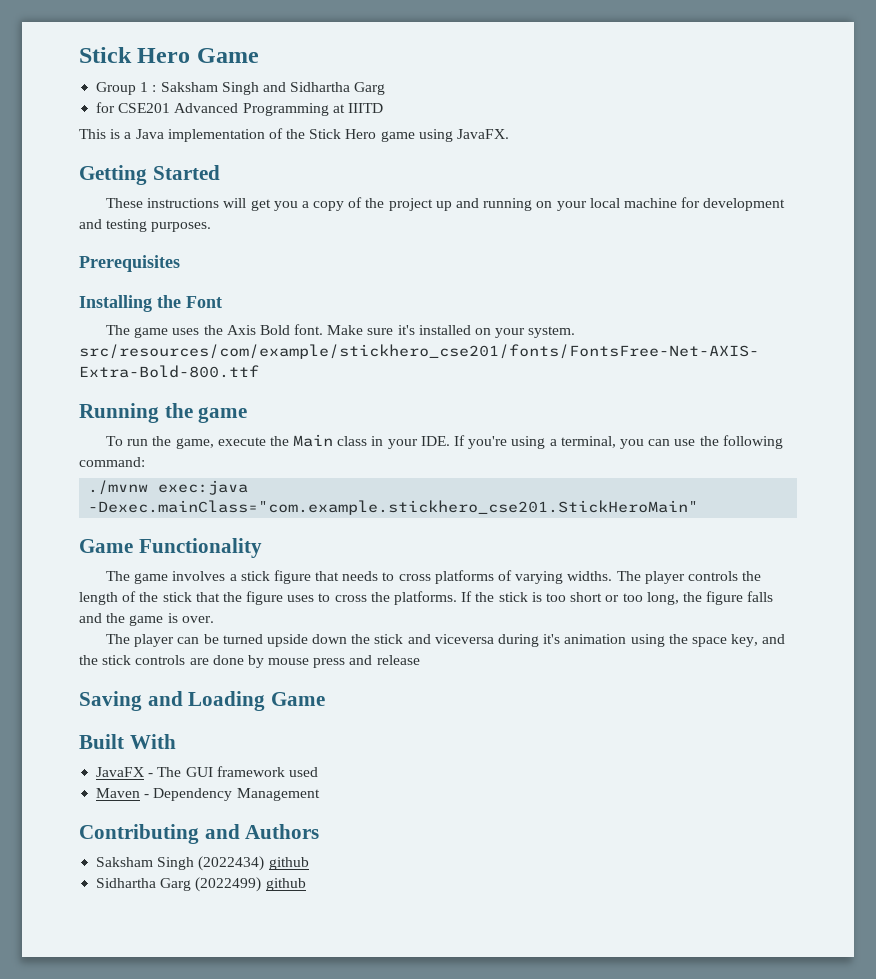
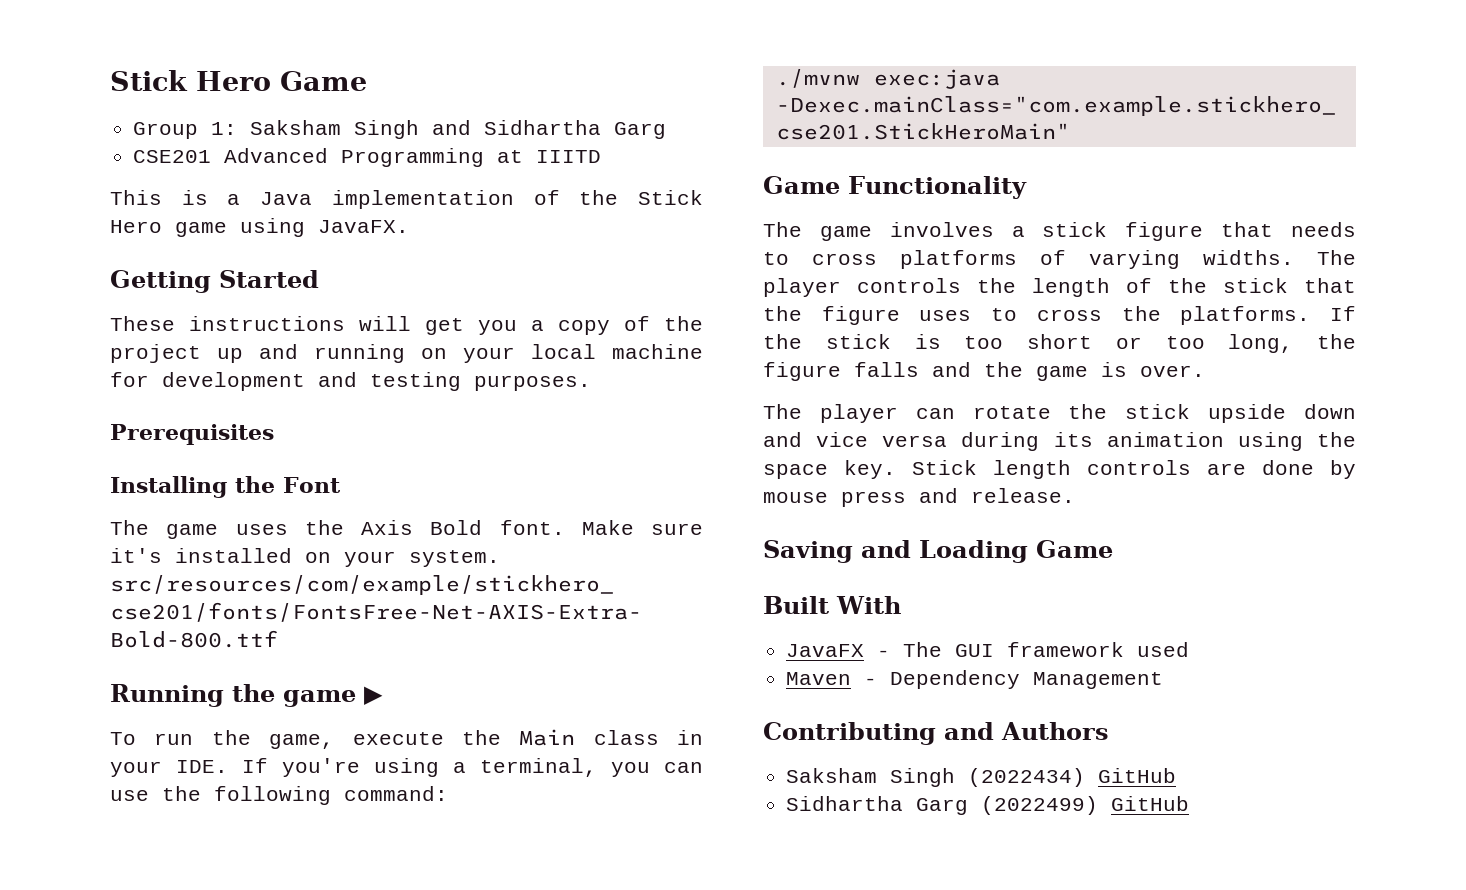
[140,82,157,92] 1 : -> [211,122,238,135] 1:
[96,102,116,113] for -> (667, 130) none
(248, 415) none -> [364,686,383,705] ▶
[203,634,786,647] [79,655,132,665] be turned upside down the stick and viceversa during it's animation using the space key, and the stick -> [972,404,1356,423] [763,432,1356,451] [763,460,1071,479] rotate the stick upside down and vice versa during its animation using the space key. Stick length
[376,655,420,665] release -> [971,488,1075,503] release.
[268,857,309,870] github -> [1098,768,1177,783] GitHub
[265,878,306,891] github -> [1111,796,1190,811] GitHub

